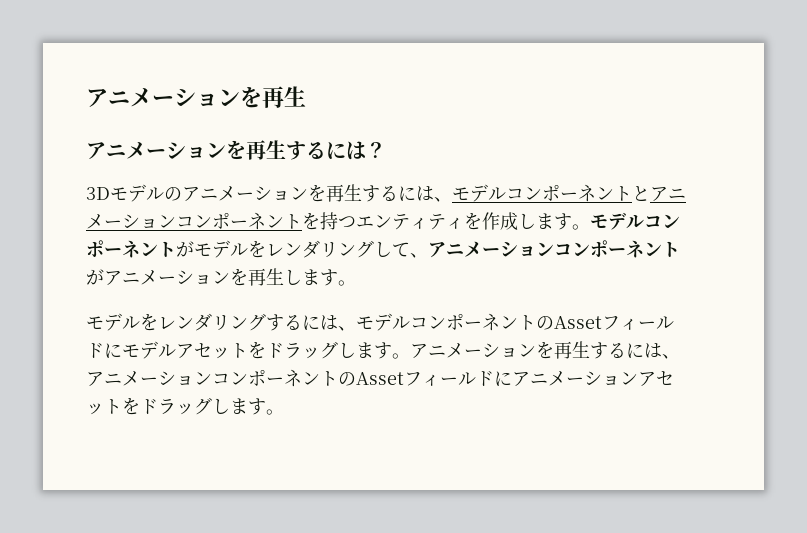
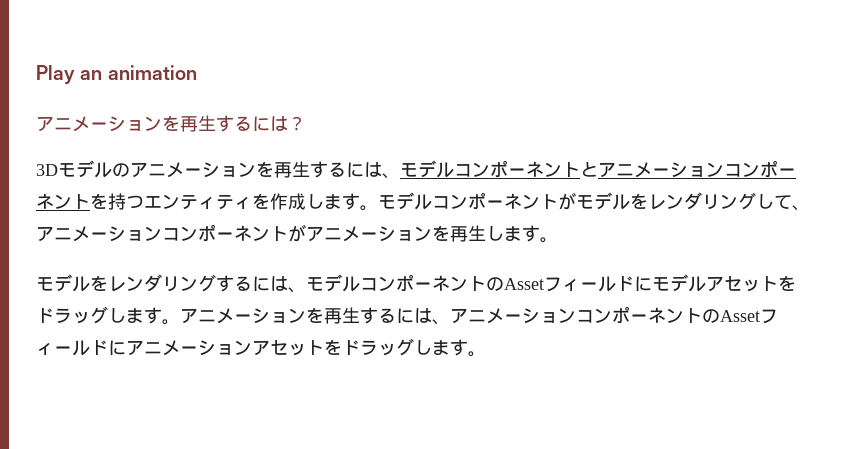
[86,86,306,108] アニメーションを再生 -> [36,65,197,84] Play an animation

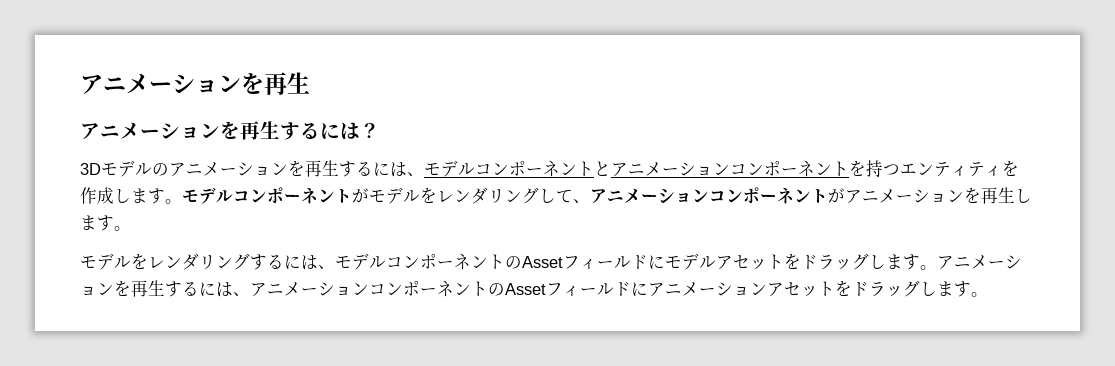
[36,65,197,84] Play an animation -> [80,72,310,96] アニメーションを再生

